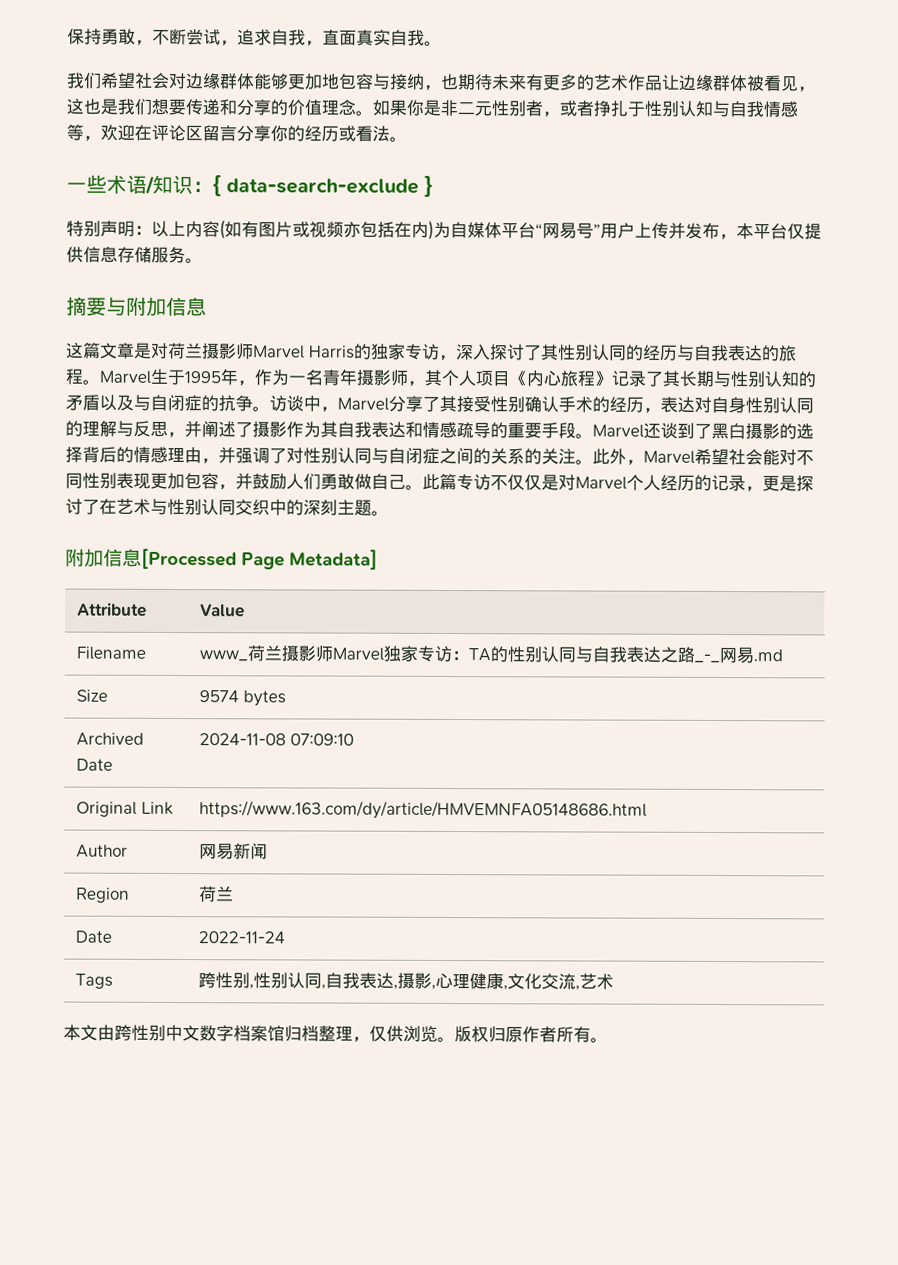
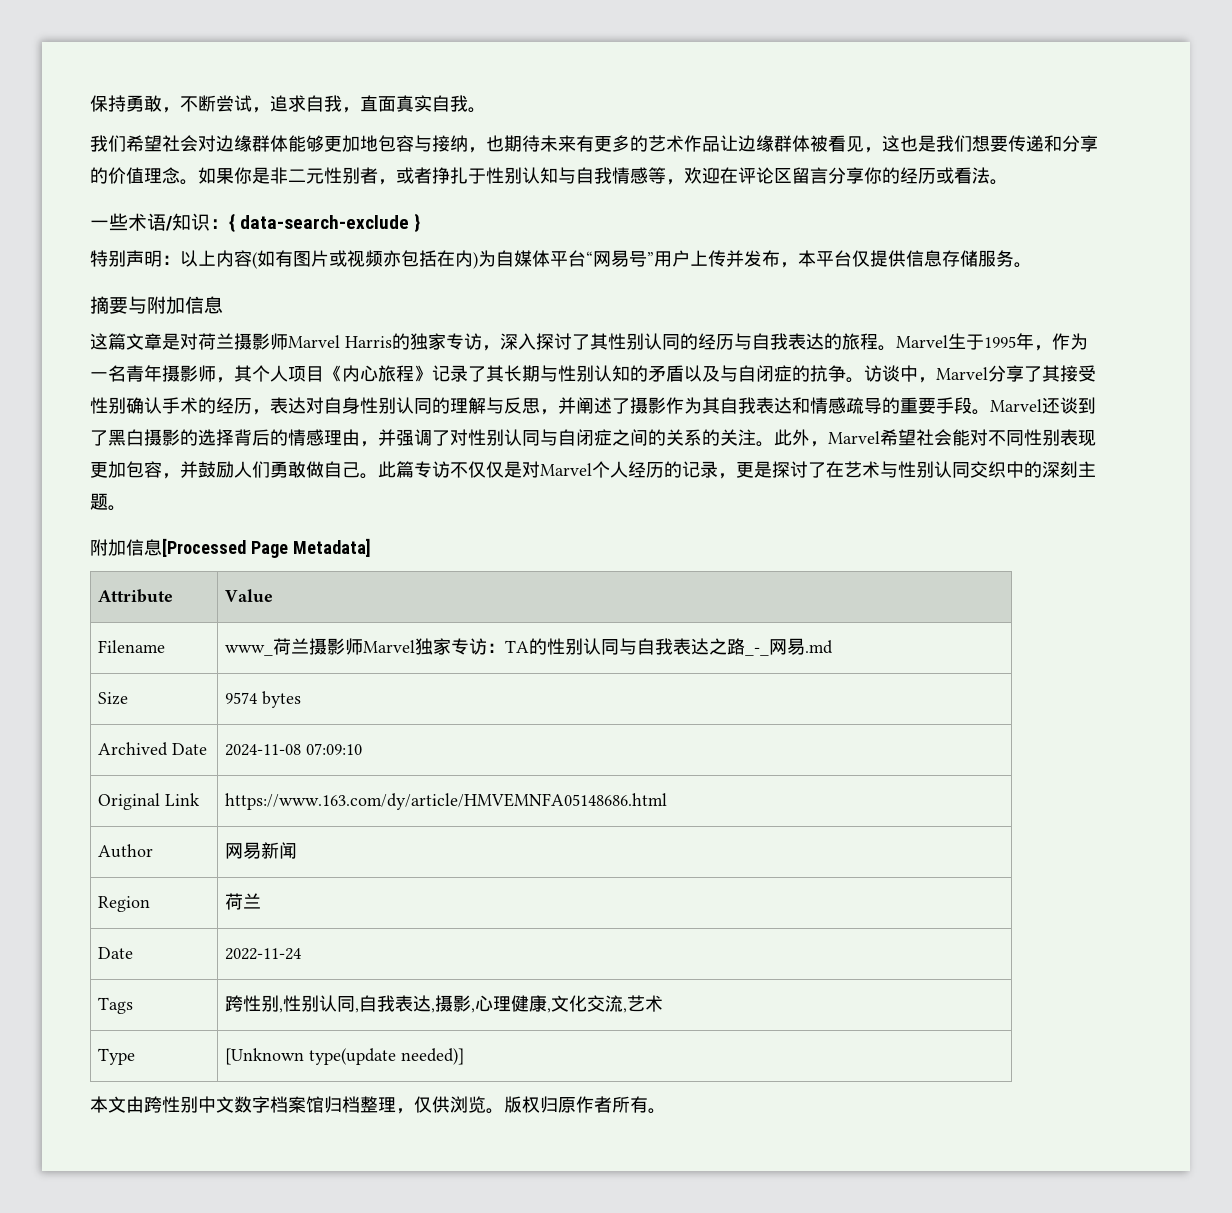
(615, 981) none -> [97,1048,135,1065] [224,1048,464,1065] // Type | [Unknown type(update needed)]

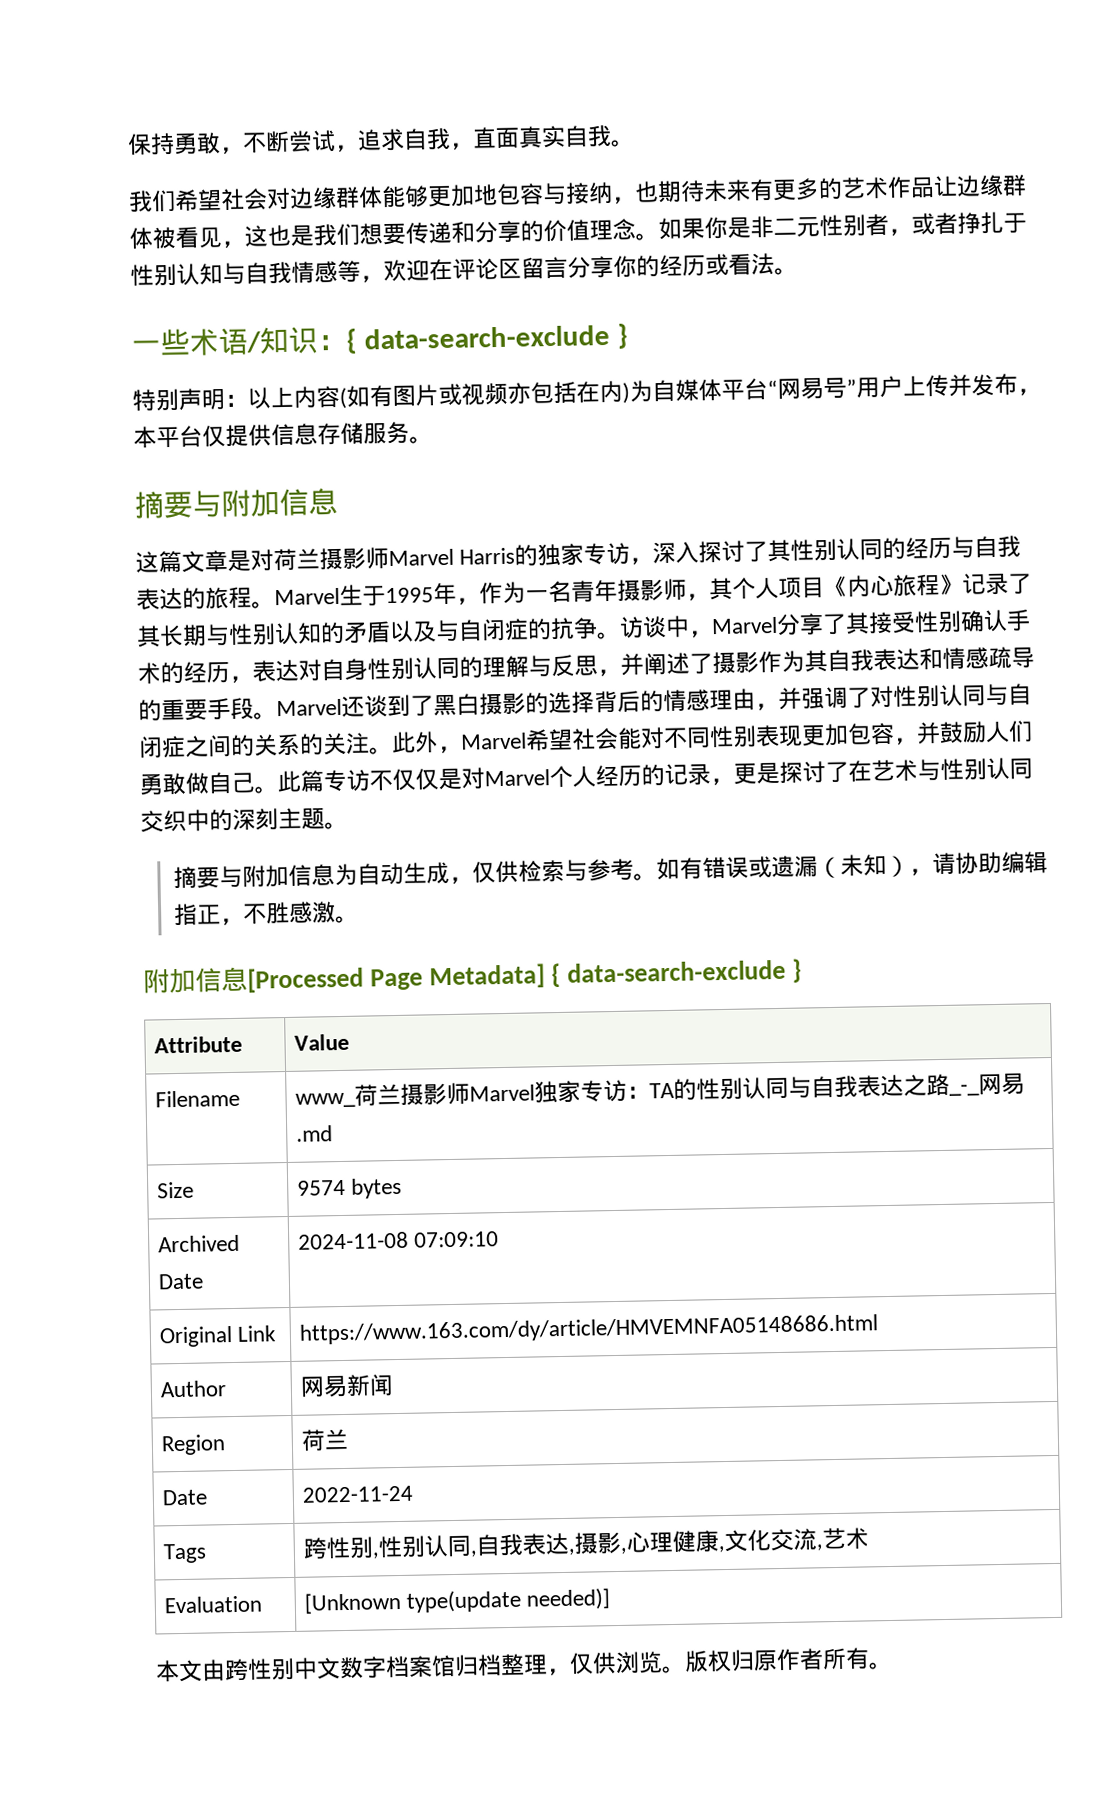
(126, 508) none -> [172,851,1048,890] [172,901,359,927] // 摘要与附加信息为自动生成，仅供检索与参考。如有错误或遗漏（未知），请协助编辑指正，不胜感激。
(371, 547) none -> [551,958,803,988] { data-search-exclude }
[97,1048,135,1065] Type -> [163,1595,262,1614] Evaluation

